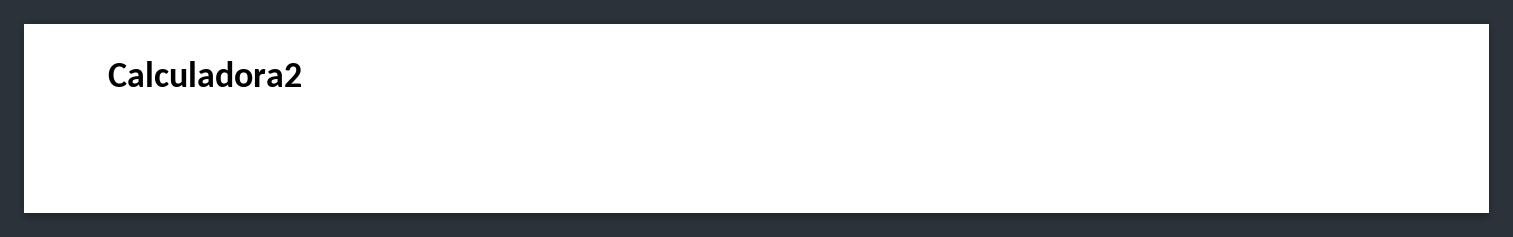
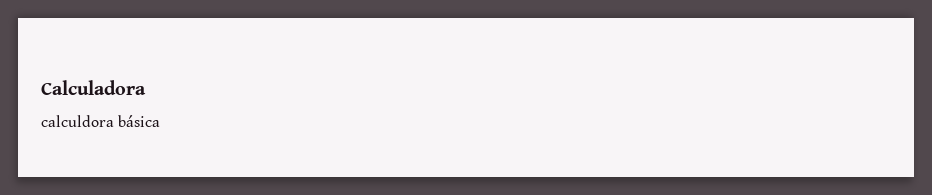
[108,61,302,87] Calculadora2 -> [41,80,146,95] [41,115,161,127] Calculadora // calculdora básica

